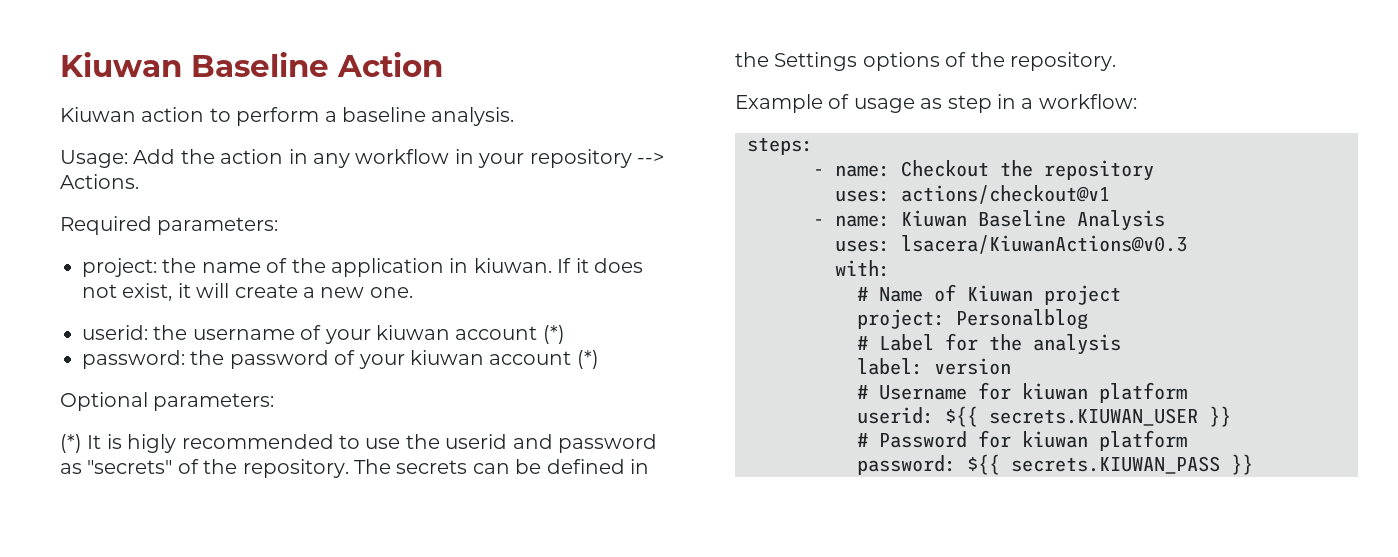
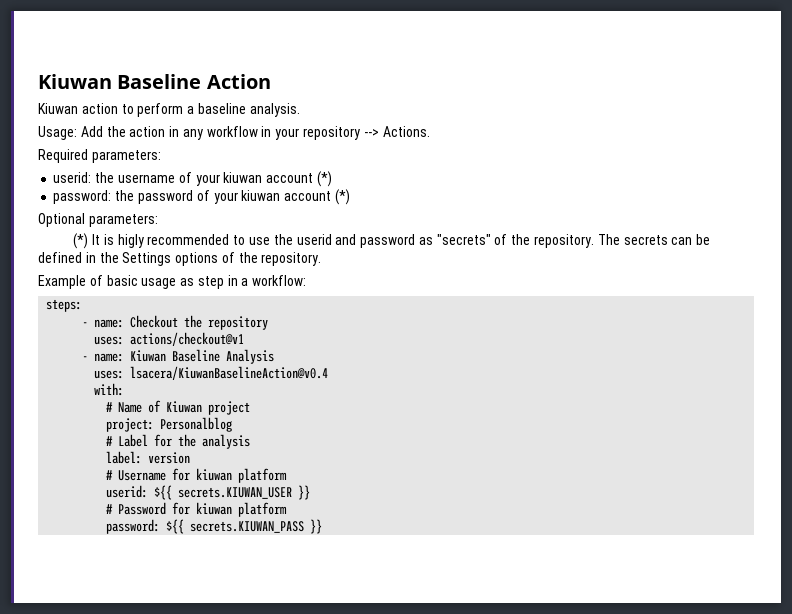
[82,258,643,277] [82,283,413,301] // project: the name of the application in kiuwan. If it does not exist, it will create a new one. -> (161, 156) none
(850, 101) none -> [106,275,138,286] basic
[901,235,1187,254] lsacera/KiuwanActions@v0.3 -> [130,366,329,380] lsacera/KiuwanBaselineAction@v0.4

